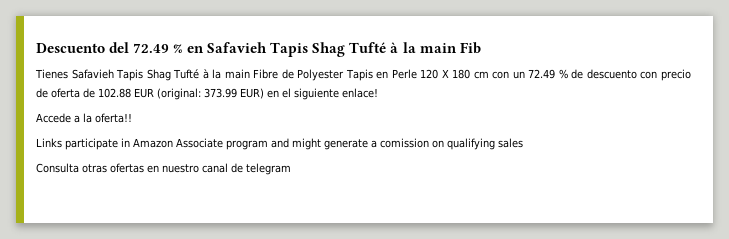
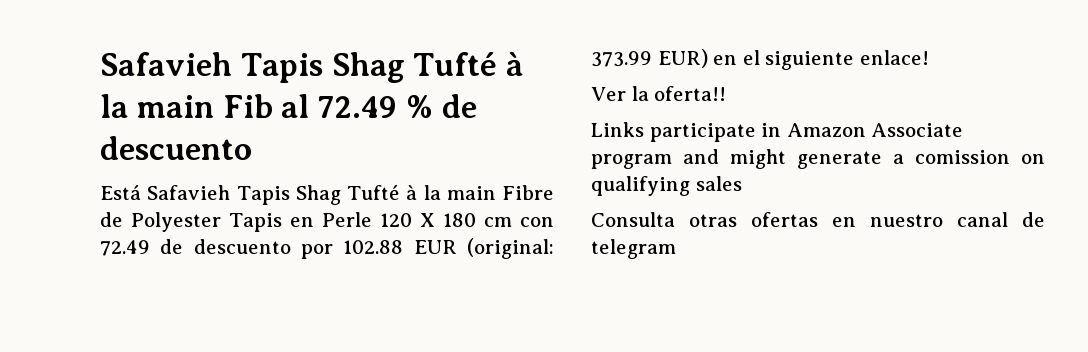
[36,42,205,53] Descuento del 72.49 % en -> (100, 64) none
[35,69,68,79] // Tienes -> [281,94,477,118] [100,136,252,160] [100,185,141,200] al 72.49 % de descuento // Está
[512,69,692,81] [36,88,95,98] un 72.49 % de descuento con precio de oferta de -> [100,239,333,259] 72.49 de descuento por
[36,113,80,123] Accede a -> [591,87,626,101] Ver

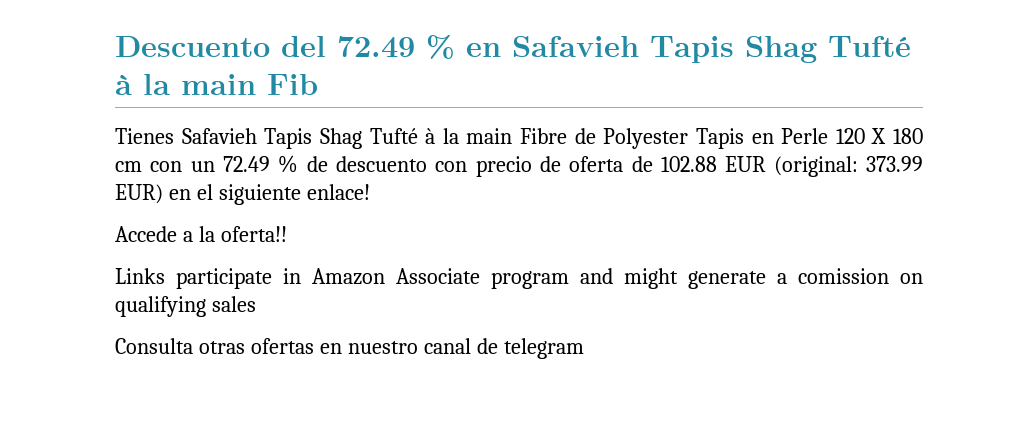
(100, 64) none -> [115,35,501,59] Descuento del 72.49 % en
[281,94,477,118] [100,136,252,160] [100,185,141,200] al 72.49 % de descuento // Está -> [115,128,174,144] // Tienes
[100,239,333,259] 72.49 de descuento por -> [190,155,653,177] un 72.49 % de descuento con precio de oferta de
[591,87,626,101] Ver -> [115,226,193,242] Accede a

